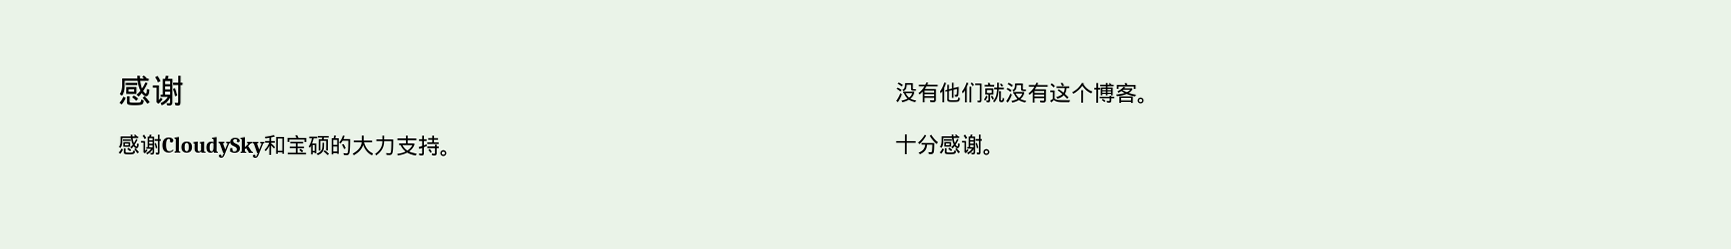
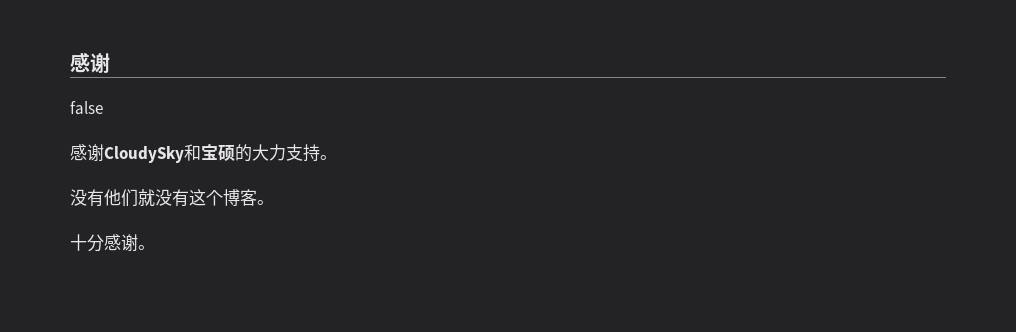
[118,75,185,106] 感谢 -> [70,52,110,73] [70,101,103,115] 感谢 // false

